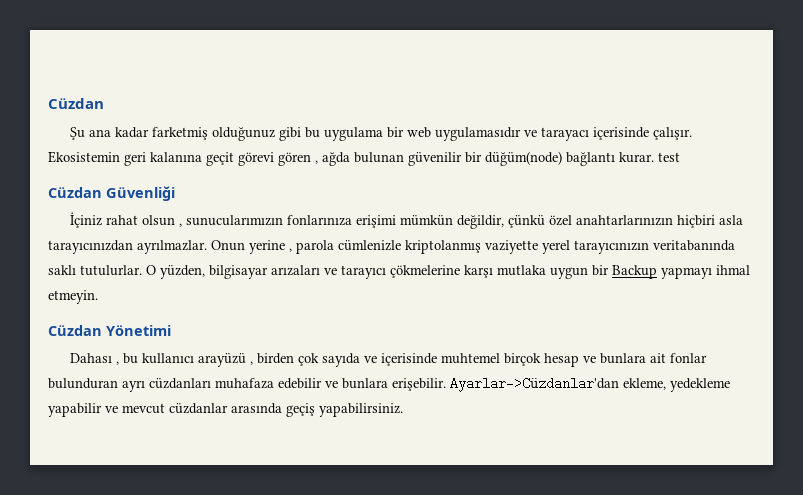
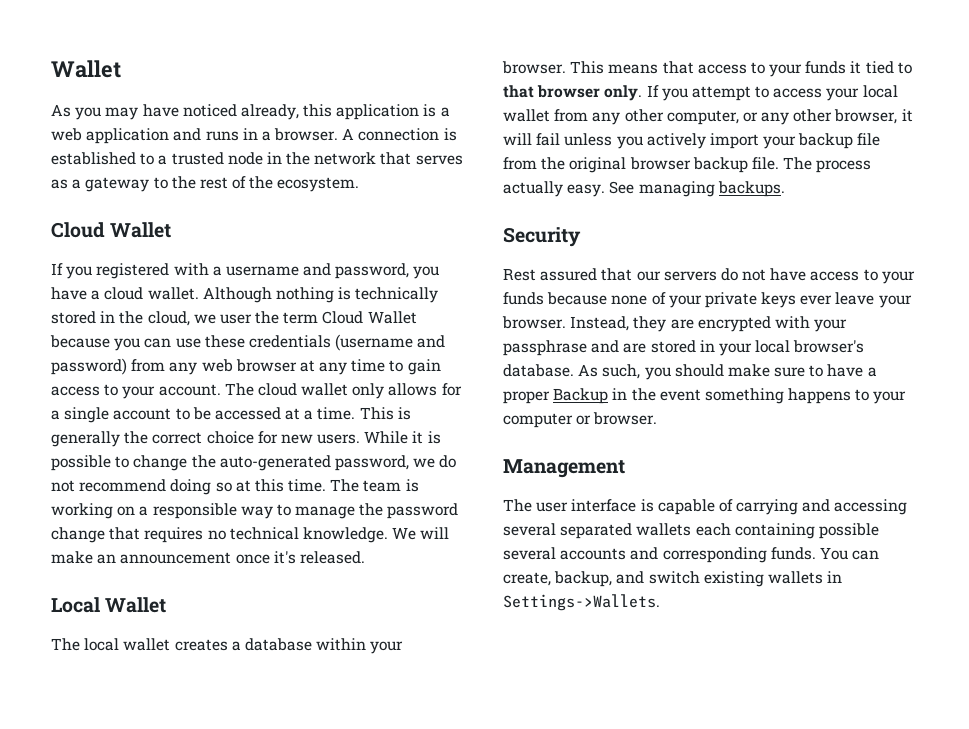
[48,98,104,109] [69,127,692,141] [48,151,680,166] [48,186,175,201] [69,212,743,229] [48,240,735,254] [48,265,750,279] [48,290,98,304] [48,325,171,336] [69,353,707,367] [48,377,730,392] [48,403,403,417] Cüzdan // Şu ana kadar farketmiş olduğunuz gibi bu uygulama bir web uygulamasıdır ve tarayacı içerisinde çalışır. Ekosistemin geri kalanına geçit görevi gören , ağda bulunan güvenilir bir düğüm(node) bağlantı kurar. test // Cüzdan Güvenliği // İçiniz rahat olsun , sunucularımızın fonlarınıza erişimi mümkün değildir, çünkü özel anahtarlarınızın hiçbiri asla tarayıcınızdan ayrılmazlar. Onun yerine , parola cümlenizle kriptolanmış vaziyette yerel tarayıcınızın veritabanında saklı tutulurlar. O yüzden, bilgisayar arızaları ve tarayıcı çökmelerine karşı mutlaka uygun bir Backup yapmayı ihmal etmeyin. // Cüzdan Yönetimi // Dahası , bu kullanıcı arayüzü , birden çok sayıda ve içerisinde muhtemel birçok hesap ve bunlara ait fonlar bulunduran ayrı cüzdanları muhafaza edebilir ve bunlara erişebilir. Ayarlar->Cüzdanlar'dan ekleme, yedekleme yapabilir ve mevcut cüzdanlar arasında geçiş yapabilirsiniz. -> [51,60,121,78] [51,104,450,120] [51,128,457,144] [51,152,463,165] [51,176,360,192] [51,222,172,238] [51,263,440,279] [51,287,439,303] [51,311,417,326] [50,334,446,351] [51,358,441,375] [51,383,462,399] [51,407,411,423] [51,431,441,447] [51,455,457,471] [51,479,419,495] [51,503,459,519] [51,527,450,543] [51,551,365,564] [51,597,167,613] [51,638,404,654] [502,61,912,77] [503,85,898,101] [503,109,913,125] [503,133,881,149] [503,157,872,173] [503,181,785,197] [503,227,581,247] [503,268,915,284] [503,292,912,308] [502,316,848,332] [503,340,865,356] [503,364,877,380] [503,388,907,404] [503,412,658,428] [503,459,625,478] [503,499,908,515] [503,523,879,539] [503,547,880,563] [503,571,843,587] [503,594,660,611] Wallet // As you may have noticed already, this application is a web application and runs in a browser. A connection is established to a trusted node in the network that serves as a gateway to the rest of the ecosystem. // Cloud Wallet // If you registered with a username and password, you have a cloud wallet. Although nothing is technically stored in the cloud, we user the term Cloud Wallet because you can use these credentials (username and password) from any web browser at any time to gain access to your account. The cloud wallet only allows for a single account to be accessed at a time. This is generally the correct choice for new users. While it is possible to change the auto-generated password, we do not recommend doing so at this time. The team is working on a responsible way to manage the password change that requires no technical knowledge. We will make an announcement once it's released. // Local Wallet // The local wallet creates a database within your browser. This means that access to your funds it tied to that browser only. If you attempt to access your local wallet from any other computer, or any other browser, it will fail unless you actively import your backup file from the original browser backup file. The process actually easy. See managing backups. // Security // Rest assured that our servers do not have access to your funds because none of your private keys ever leave your browser. Instead, they are encrypted with your passphrase and are stored in your local browser's database. As such, you should make sure to have a proper Backup in the event something happens to your computer or browser. // Management // The user interface is capable of carrying and accessing several separated wallets each containing possible several accounts and corresponding funds. You can create, backup, and switch existing wallets in Settings->Wallets.

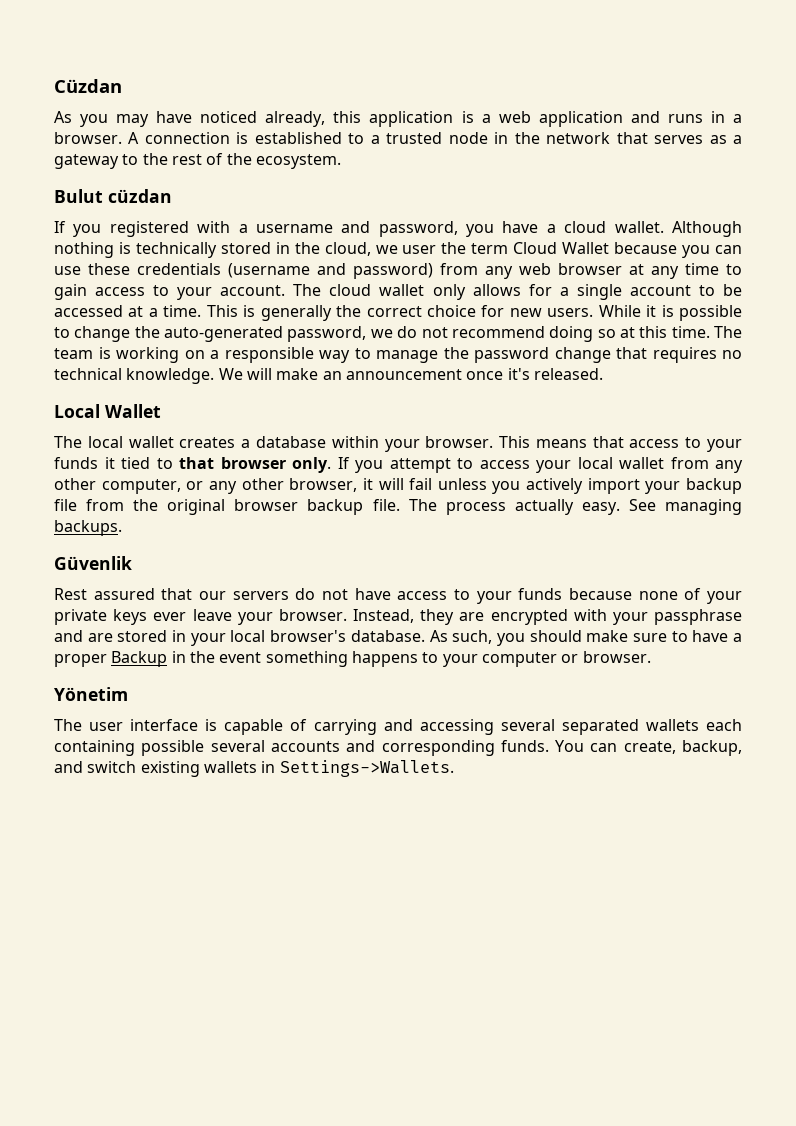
[51,60,121,78] Wallet -> [54,79,122,93] Cüzdan
[51,222,172,238] Cloud Wallet -> [54,189,172,203] Bulut cüzdan
[503,227,581,247] Security -> [54,556,132,570] Güvenlik
[503,459,625,478] Management -> [54,687,128,701] Yönetim

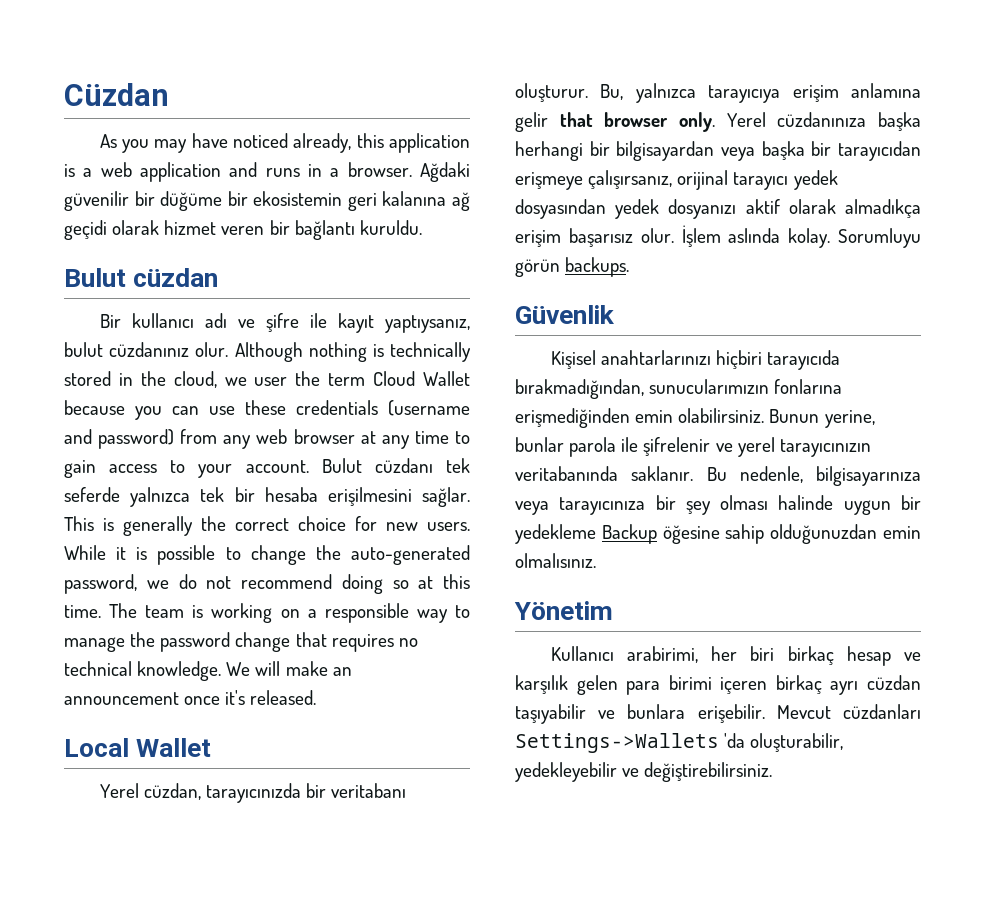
[128,132,743,144] [54,153,341,169] [54,189,172,203] [54,221,664,237] A connection is established to a trusted node in the network that serves as a gateway to the rest of the ecosystem. // Bulut cüzdan // If you registered with a username and password, you have a cloud wallet. -> [420,162,471,182] [64,191,470,211] [64,220,422,240] [64,268,219,287] [99,313,470,333] [64,342,229,357] Ağdaki güvenilir bir düğüme bir ekosistemin geri kalanına ağ geçidi olarak hizmet veren bir bağlantı kuruldu. // Bulut cüzdan // Bir kullanıcı adı ve şifre ile kayıt yaptıysanız, bulut cüzdanınız olur.
[293,284,743,300] [54,305,202,317] The cloud wallet only allows for a single account to be accessed at a time. -> [321,458,471,473] [64,487,471,507] Bulut cüzdanı tek seferde yalnızca tek bir hesaba erişilmesini sağlar.
[54,436,743,452] [54,457,743,473] [54,478,742,494] [54,499,743,515] [54,520,122,536] [54,556,132,570] [54,588,742,604] [54,609,742,625] [54,630,742,646] [54,651,651,667] [54,687,128,701] [54,719,742,735] [54,740,742,756] [54,760,454,777] The local wallet creates a database within your browser. This means that access to your funds it tied to that browser only. If you attempt to access your local wallet from any other computer, or any other browser, it will fail unless you actively import your backup file from the original browser backup file. The process actually easy. See managing backups. // Güvenlik // Rest assured that our servers do not have access to your funds because none of your private keys ever leave your browser. Instead, they are encrypted with your passphrase and are stored in your local browser's database. As such, you should make sure to have a proper Backup in the event something happens to your computer or browser. // Yönetim // The user interface is capable of carrying and accessing several separated wallets each containing possible several accounts and corresponding funds. You can create, backup, and switch existing wallets in Settings->Wallets. -> [99,783,407,803] [515,83,921,103] [515,112,921,132] [515,141,922,161] [515,170,838,190] [515,199,921,219] [515,225,921,248] [515,257,630,277] [515,305,614,324] [550,350,841,370] [515,379,843,399] [515,408,875,428] [515,437,871,457] [515,466,921,486] [515,495,921,515] [515,524,921,544] [515,553,596,568] [514,601,613,620] [550,646,921,666] [515,675,921,695] [515,704,921,724] [515,733,844,753] [515,762,773,782] Yerel cüzdan, tarayıcınızda bir veritabanı oluşturur. Bu, yalnızca tarayıcıya erişim anlamına gelir that browser only. Yerel cüzdanınıza başka herhangi bir bilgisayardan veya başka bir tarayıcıdan erişmeye çalışırsanız, orijinal tarayıcı yedek dosyasından yedek dosyanızı aktif olarak almadıkça erişim başarısız olur. İşlem aslında kolay. Sorumluyu görün backups. // Güvenlik // Kişisel anahtarlarınızı hiçbiri tarayıcıda bırakmadığından, sunucularımızın fonlarına erişmediğinden emin olabilirsiniz. Bunun yerine, bunlar parola ile şifrelenir ve yerel tarayıcınızın veritabanında saklanır. Bu nedenle, bilgisayarınıza veya tarayıcınıza bir şey olması halinde uygun bir yedekleme Backup öğesine sahip olduğunuzdan emin olmalısınız. // Yönetim // Kullanıcı arabirimi, her biri birkaç hesap ve karşılık gelen para birimi içeren birkaç ayrı cüzdan taşıyabilir ve bunlara erişebilir. Mevcut cüzdanları Settings->Wallets 'da oluşturabilir, yedekleyebilir ve değiştirebilirsiniz.

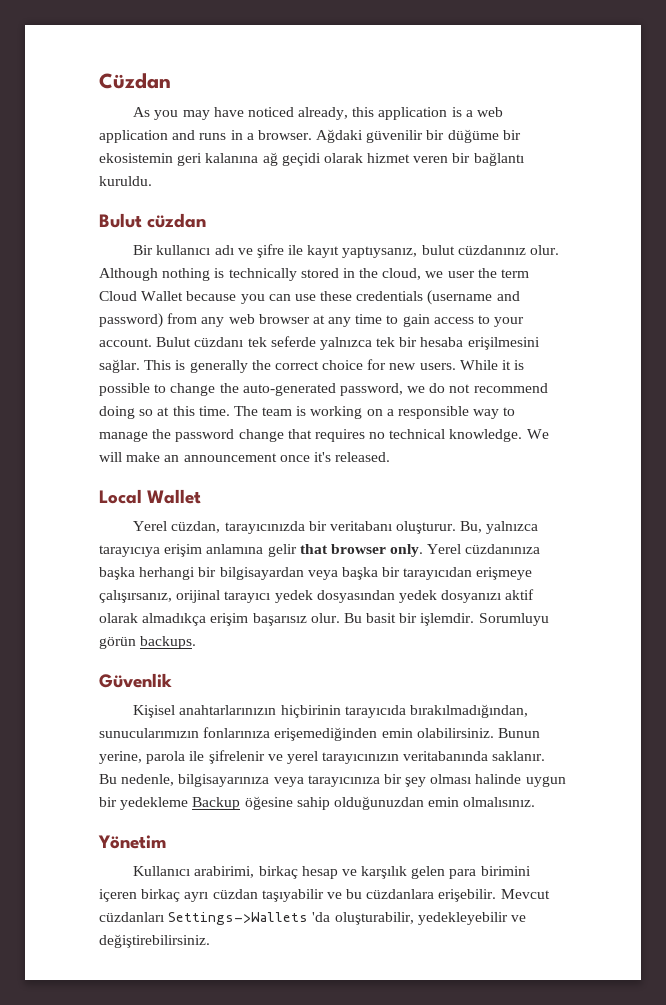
[681,225,831,248] İşlem aslında kolay. -> [343,613,475,626] Bu basit bir işlemdir.
[600,350,841,370] [515,379,843,399] [515,408,630,428] anahtarlarınızı hiçbiri tarayıcıda bırakmadığından, sunucularımızın fonlarına erişmediğinden -> [179,704,528,718] [99,727,378,741] anahtarlarınızın hiçbirinin tarayıcıda bırakılmadığından, sunucularımızın fonlarınıza erişemediğinden
[515,437,564,452] bunlar -> (142, 757) none
[711,646,775,661] her biri -> (255, 872) none
[668,675,712,690] birimi -> [480,866,531,876] birimini
[627,704,686,719] bunlara -> [346,889,435,899] bu cüzdanlara

